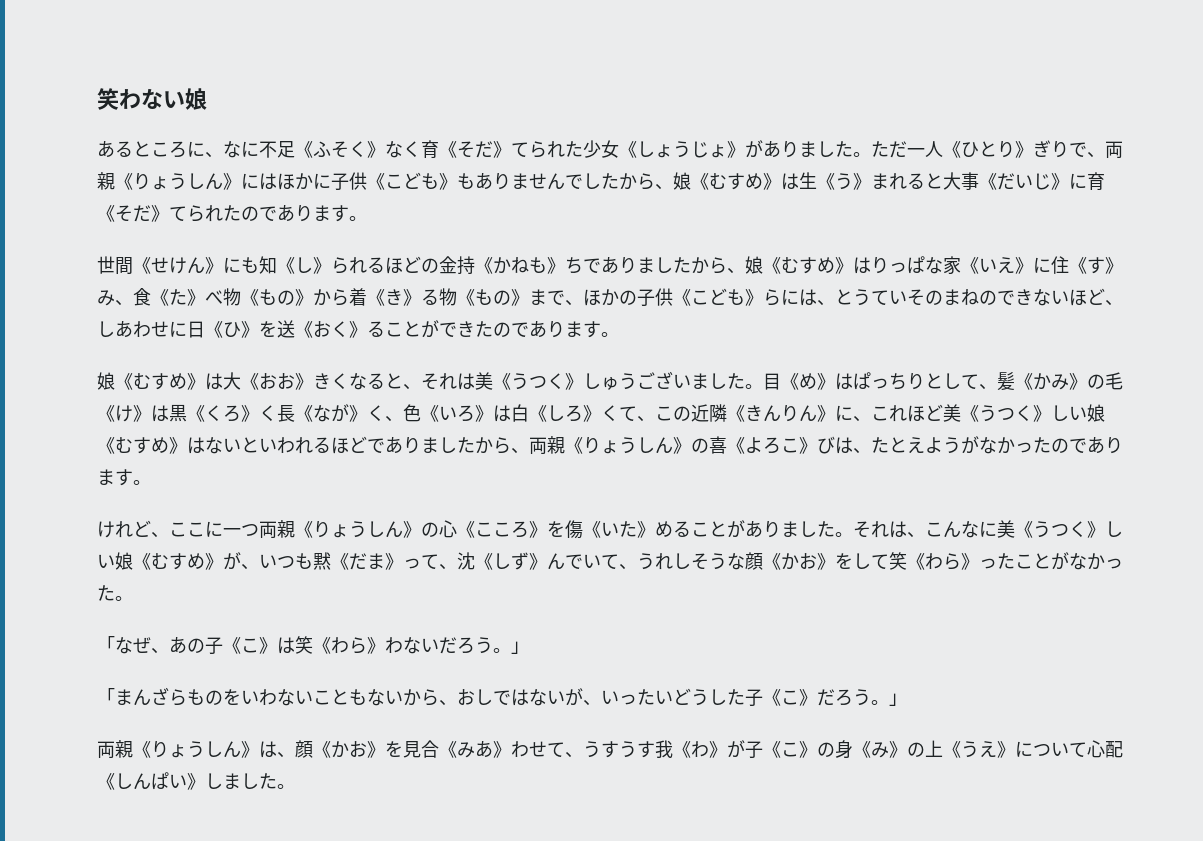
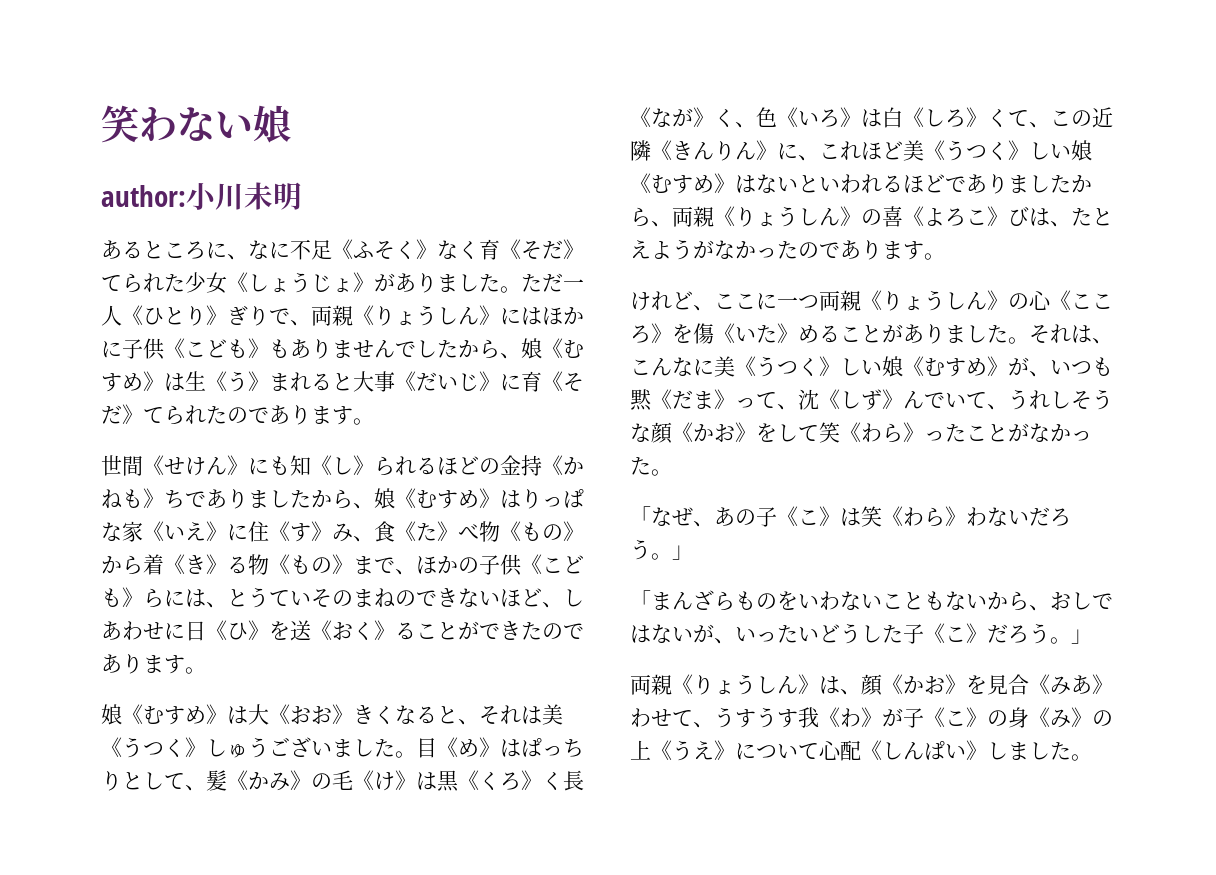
(207, 99) none -> [101,182,302,210] // author:小川未明

